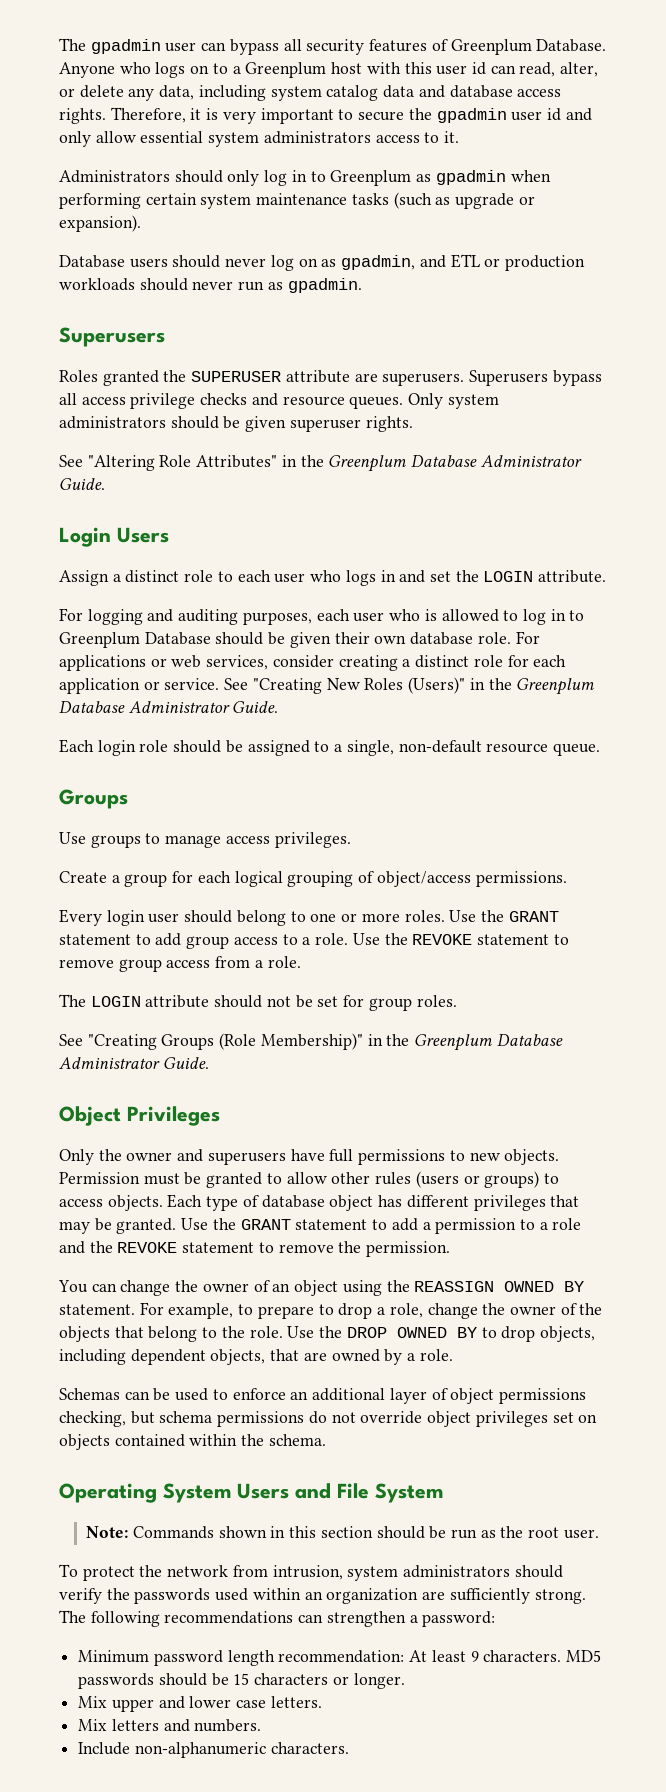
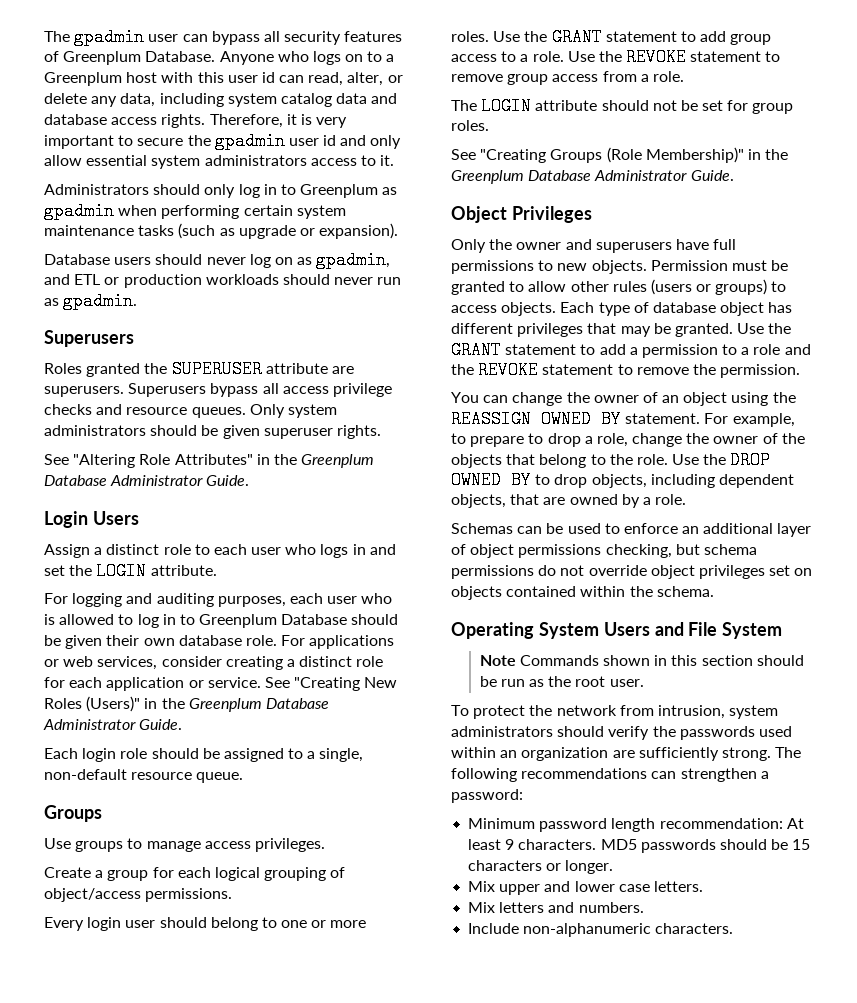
[86,1526,129,1538] Note: -> [479,655,516,666] Note

